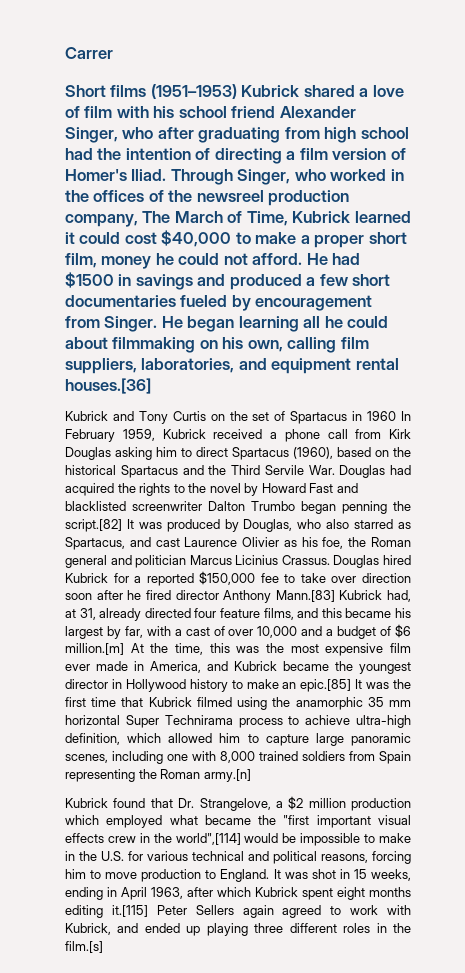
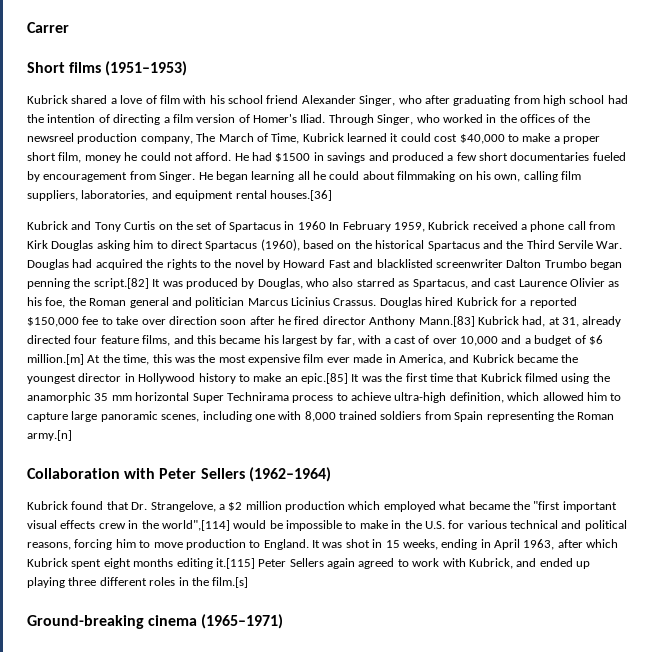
(237, 91) none -> (188, 68) //
(251, 775) none -> [27,467,331,482] // Collaboration with Peter Sellers (1962–1964)
(103, 947) none -> [27,614,284,629] // Ground-breaking cinema (1965–1971)

